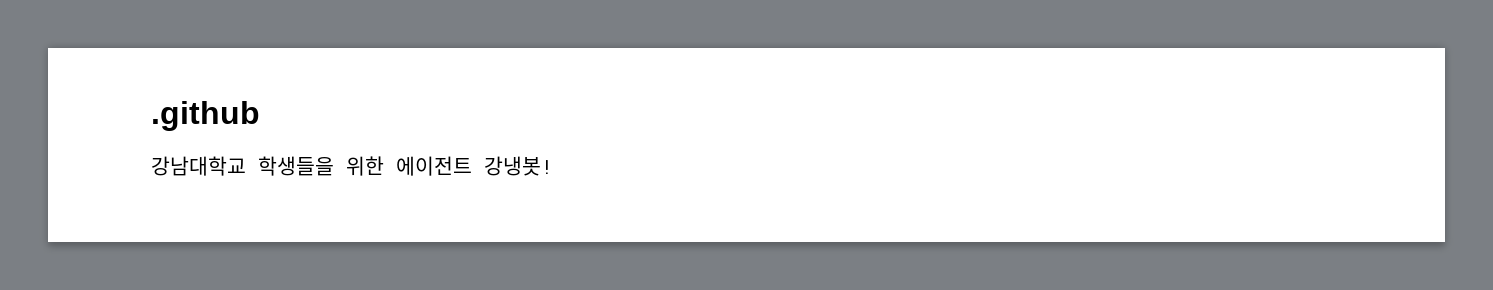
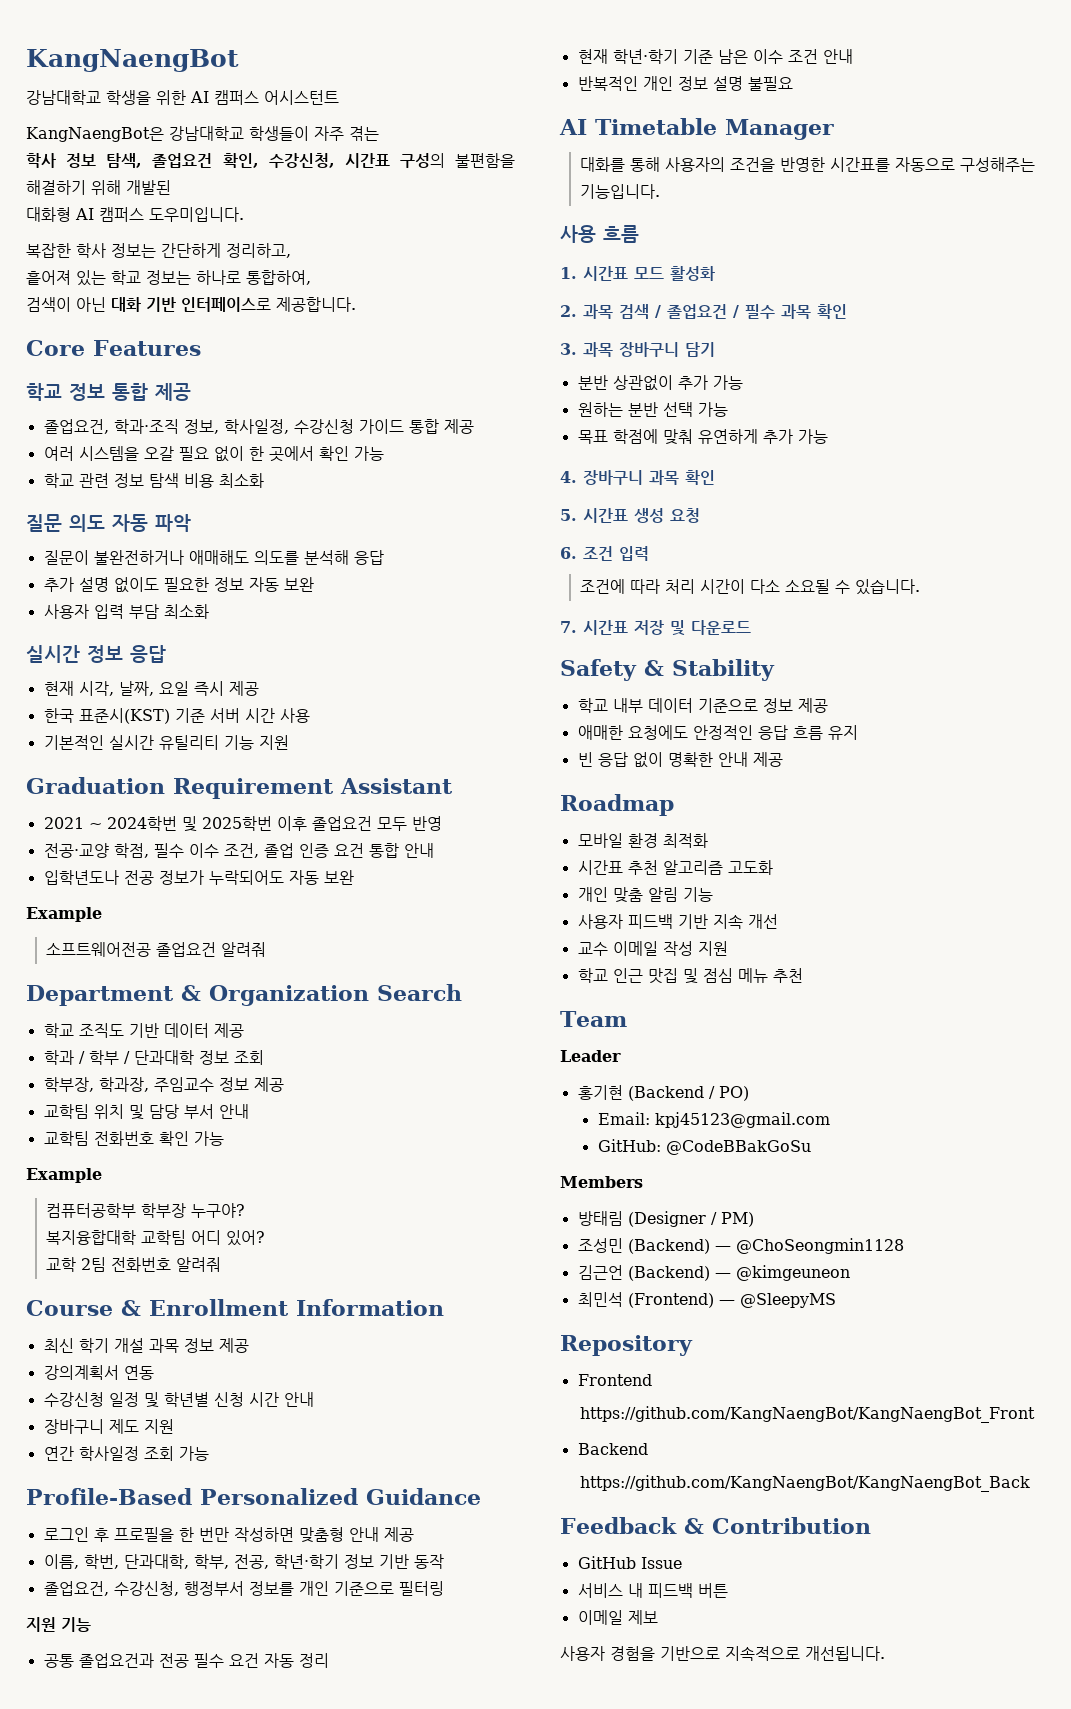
[151,101,260,131] [151,156,553,176] .github // 강남대학교 학생들을 위한 에이전트 강냉봇! -> [26,49,239,72] [26,90,339,105] [26,126,379,142] [26,153,515,168] [26,180,171,195] [26,207,244,222] [26,243,291,258] [26,270,311,286] [26,297,356,312] [26,340,201,356] [26,383,191,401] [43,419,474,434] [43,446,384,462] [43,473,264,488] [26,514,191,532] [43,550,384,565] [43,577,314,593] [43,604,209,619] [26,645,166,663] [43,681,259,696] [43,708,310,724] [43,735,289,750] [26,777,453,799] [43,816,442,832] [43,843,434,858] [43,870,354,885] [26,907,102,922] [45,942,266,957] [26,984,462,1006] [43,1023,244,1038] [43,1050,264,1065] [43,1077,284,1092] [43,1104,249,1120] [43,1131,224,1146] [26,1168,102,1183] [45,1203,245,1218] [45,1230,265,1246] [45,1257,221,1272] [26,1299,444,1316] [43,1338,249,1353] [43,1365,154,1380] [43,1392,314,1408] [43,1419,174,1434] [43,1446,209,1461] [26,1488,481,1505] [43,1527,414,1543] [43,1554,444,1569] [43,1581,444,1596] [26,1617,91,1632] [43,1653,329,1668] [577,49,853,64] [577,76,793,91] [559,118,834,140] [579,157,1035,172] [579,184,660,199] [560,225,639,243] [560,266,715,281] [560,304,847,319] [560,342,715,357] [577,375,743,391] [577,402,728,417] [577,429,828,445] [560,470,715,485] [560,508,700,523] [560,546,649,561] [579,579,920,595] [560,620,751,636] [560,659,775,681] [577,698,828,713] [577,725,858,740] [577,752,783,768] [560,794,674,816] [577,833,708,848] [577,860,773,875] [577,887,713,903] [577,914,778,929] [577,941,728,956] [577,968,803,984] [560,1011,627,1027] [560,1050,621,1062] [577,1085,749,1101] [597,1112,830,1128] [597,1139,811,1155] [560,1176,643,1188] [577,1211,754,1227] [577,1238,904,1254] [577,1265,850,1281] [577,1292,836,1308] [560,1335,693,1356] [577,1374,652,1386] [579,1406,1035,1423] [577,1443,648,1455] [579,1475,1030,1492] [560,1517,871,1534] [577,1556,682,1569] [577,1583,728,1598] [577,1610,658,1625] [560,1646,885,1661] KangNaengBot // 강남대학교 학생을 위한 AI 캠퍼스 어시스턴트 // KangNaengBot은 강남대학교 학생들이 자주 겪는 // 학사 정보 탐색, 졸업요건 확인, 수강신청, 시간표 구성의 불편함을 해결하기 위해 개발된 // 대화형 AI 캠퍼스 도우미입니다. // 복잡한 학사 정보는 간단하게 정리하고, // 흩어져 있는 학교 정보는 하나로 통합하여, // 검색이 아닌 대화 기반 인터페이스로 제공합니다. // Core Features // 학교 정보 통합 제공 // 졸업요건, 학과·조직 정보, 학사일정, 수강신청 가이드 통합 제공 // 여러 시스템을 오갈 필요 없이 한 곳에서 확인 가능 // 학교 관련 정보 탐색 비용 최소화 // 질문 의도 자동 파악 // 질문이 불완전하거나 애매해도 의도를 분석해 응답 // 추가 설명 없이도 필요한 정보 자동 보완 // 사용자 입력 부담 최소화 // 실시간 정보 응답 // 현재 시각, 날짜, 요일 즉시 제공 // 한국 표준시(KST) 기준 서버 시간 사용 // 기본적인 실시간 유틸리티 기능 지원 // Graduation Requirement Assistant // 2021 ~ 2024학번 및 2025학번 이후 졸업요건 모두 반영 // 전공·교양 학점, 필수 이수 조건, 졸업 인증 요건 통합 안내 // 입학년도나 전공 정보가 누락되어도 자동 보완 // Example // 소프트웨어전공 졸업요건 알려줘 // Department & Organization Search // 학교 조직도 기반 데이터 제공 // 학과 / 학부 / 단과대학 정보 조회 // 학부장, 학과장, 주임교수 정보 제공 // 교학팀 위치 및 담당 부서 안내 // 교학팀 전화번호 확인 가능 // Example // 컴퓨터공학부 학부장 누구야? // 복지융합대학 교학팀 어디 있어? // 교학 2팀 전화번호 알려줘 // Course & Enrollment Information // 최신 학기 개설 과목 정보 제공 // 강의계획서 연동 // 수강신청 일정 및 학년별 신청 시간 안내 // 장바구니 제도 지원 // 연간 학사일정 조회 가능 // Profile-Based Personalized Guidance // 로그인 후 프로필을 한 번만 작성하면 맞춤형 안내 제공 // 이름, 학번, 단과대학, 학부, 전공, 학년·학기 정보 기반 동작 // 졸업요건, 수강신청, 행정부서 정보를 개인 기준으로 필터링 // 지원 기능 // 공통 졸업요건과 전공 필수 요건 자동 정리 // 현재 학년·학기 기준 남은 이수 조건 안내 // 반복적인 개인 정보 설명 불필요 // AI Timetable Manager // 대화를 통해 사용자의 조건을 반영한 시간표를 자동으로 구성해주는 기능입니다. // 사용 흐름 // 1. 시간표 모드 활성화 // 2. 과목 검색 / 졸업요건 / 필수 과목 확인 // 3. 과목 장바구니 담기 // 분반 상관없이 추가 가능 // 원하는 분반 선택 가능 // 목표 학점에 맞춰 유연하게 추가 가능 // 4. 장바구니 과목 확인 // 5. 시간표 생성 요청 // 6. 조건 입력 // 조건에 따라 처리 시간이 다소 소요될 수 있습니다. // 7. 시간표 저장 및 다운로드 // Safety & Stability // 학교 내부 데이터 기준으로 정보 제공 // 애매한 요청에도 안정적인 응답 흐름 유지 // 빈 응답 없이 명확한 안내 제공 // Roadmap // 모바일 환경 최적화 // 시간표 추천 알고리즘 고도화 // 개인 맞춤 알림 기능 // 사용자 피드백 기반 지속 개선 // 교수 이메일 작성 지원 // 학교 인근 맛집 및 점심 메뉴 추천 // Team // Leader // 홍기현 (Backend / PO) // Email: kpj45123@gmail.com // GitHub: @CodeBBakGoSu // Members // 방태림 (Designer / PM) // 조성민 (Backend) — @ChoSeongmin1128 // 김근언 (Backend) — @kimgeuneon // 최민석 (Frontend) — @SleepyMS // Repository // Frontend // https://github.com/KangNaengBot/KangNaengBot_Front // Backend // https://github.com/KangNaengBot/KangNaengBot_Back // Feedback & Contribution // GitHub Issue // 서비스 내 피드백 버튼 // 이메일 제보 // 사용자 경험을 기반으로 지속적으로 개선됩니다.

